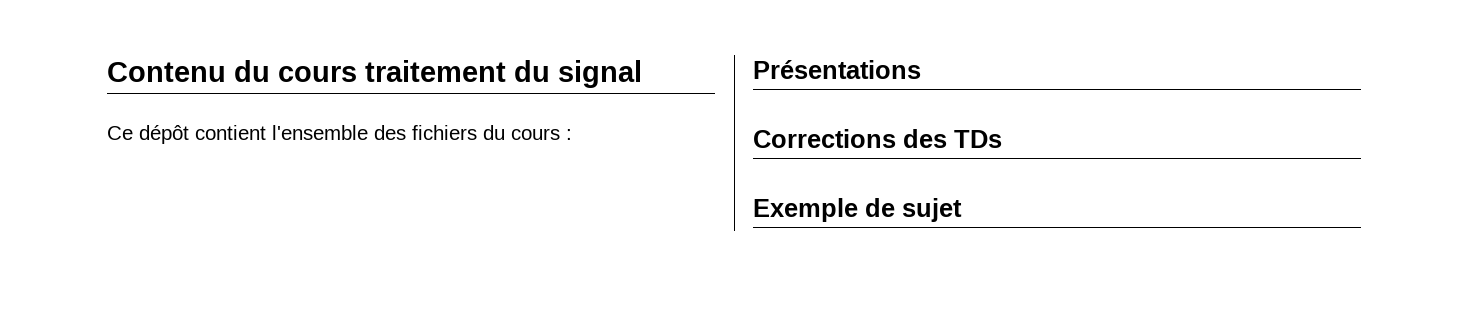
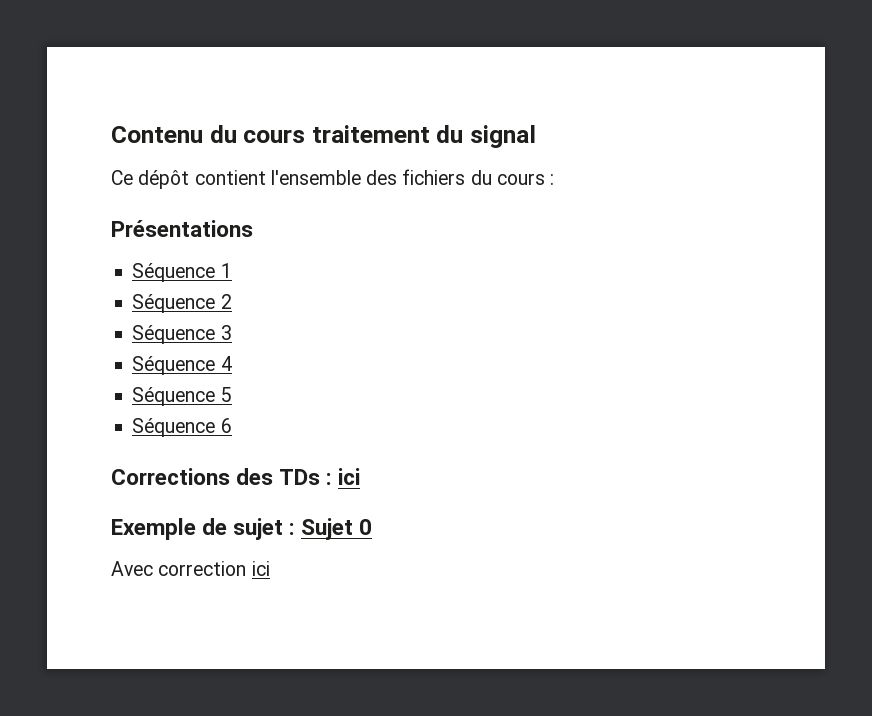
(921, 69) none -> [132,263,232,282] [132,294,232,313] [132,325,232,344] [132,356,232,375] [132,387,232,406] [132,418,232,437] // Séquence 1 // Séquence 2 // Séquence 3 // Séquence 4 // Séquence 5 // Séquence 6
(1002, 139) none -> [326,468,361,485] : ici
(962, 210) none -> [289,518,373,540] [111,561,270,576] : Sujet 0 // Avec correction ici

